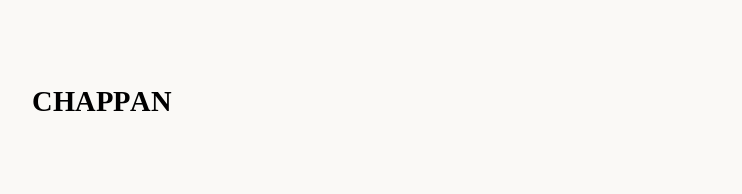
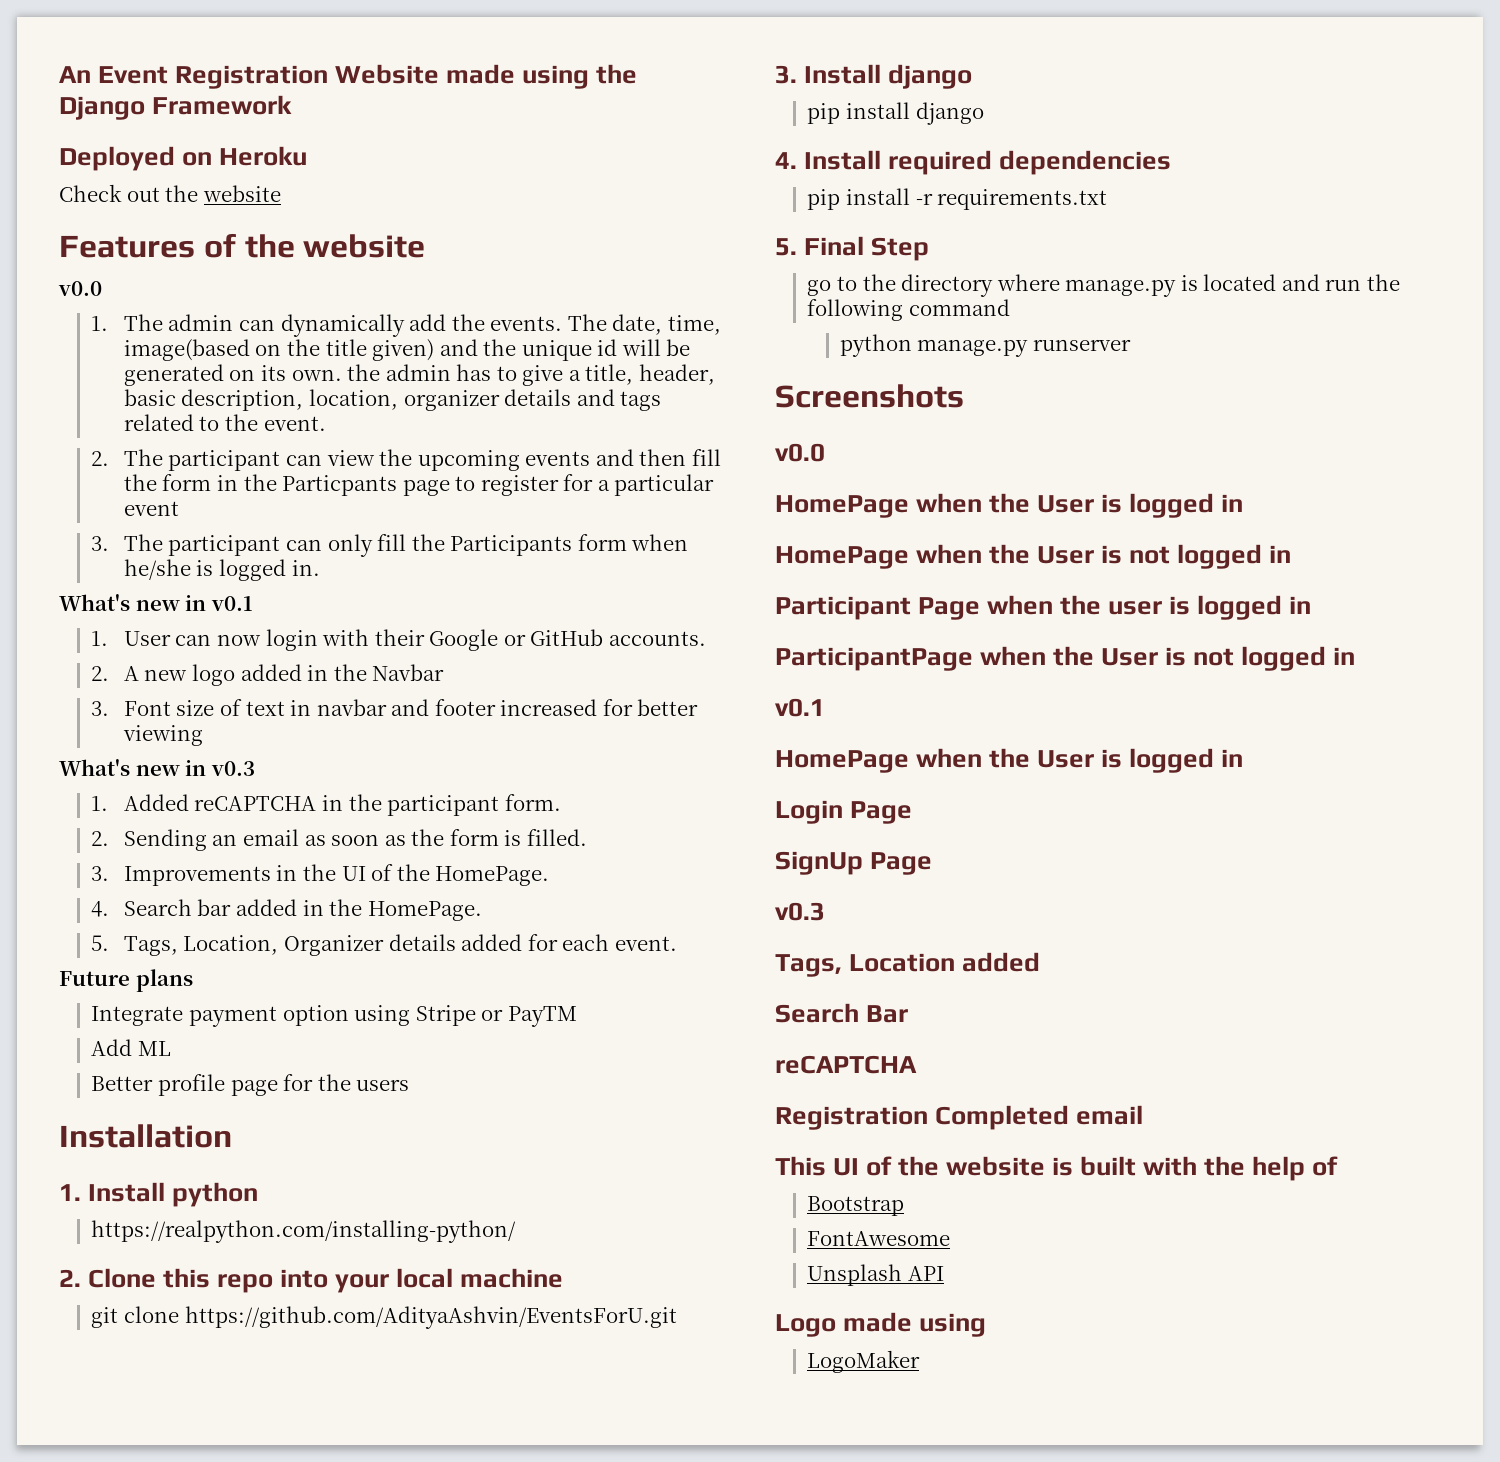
[32,92,172,111] CHAPPAN -> [59,64,638,89] [59,95,293,120] [59,146,308,171] [59,184,281,202] [59,233,426,258] [58,281,102,296] [91,314,721,337] [123,339,691,361] [123,364,715,386] [123,389,662,411] [123,414,326,431] [91,449,721,471] [123,474,715,496] [123,501,179,516] [91,534,689,557] [123,559,320,581] [59,594,253,611] [91,629,706,651] [91,664,445,686] [91,699,699,716] [122,725,203,746] [59,759,255,776] [91,794,561,816] [91,829,587,851] [91,864,550,886] [91,899,482,921] [91,934,677,956] [59,969,193,992] [91,1005,577,1027] [91,1039,171,1056] [91,1074,410,1096] [59,1124,232,1148] [59,1182,259,1207] [91,1220,517,1243] [59,1268,564,1293] [91,1306,677,1329] [775,64,973,89] [807,102,984,125] [775,150,1172,175] [807,188,1108,210] [775,236,930,261] [807,274,1400,297] [807,299,1010,321] [839,334,1131,357] [775,384,964,408] [775,443,825,462] [775,493,1244,518] [775,544,1292,569] [775,595,1312,620] [775,646,1356,671] [775,698,825,717] [775,748,1244,773] [775,800,913,824] [775,851,933,875] [775,902,825,921] [775,952,1041,977] [775,1003,909,1023] [775,1055,917,1074] [775,1105,1144,1130] [775,1156,1339,1181] [807,1196,905,1216] [807,1231,951,1246] [807,1264,944,1286] [775,1312,987,1337] [807,1350,921,1373] An Event Registration Website made using the Django Framework // Deployed on Heroku // Check out the website // Features of the website // v0.0 // 1. The admin can dynamically add the events. The date, time, image(based on the title given) and the unique id will be generated on its own. the admin has to give a title, header, basic description, location, organizer details and tags related to the event. // 2. The participant can view the upcoming events and then fill the form in the Particpants page to register for a particular event // 3. The participant can only fill the Participants form when he/she is logged in. // What's new in v0.1 // 1. User can now login with their Google or GitHub accounts. // 2. A new logo added in the Navbar // 3. Font size of text in navbar and footer increased for better viewing // What's new in v0.3 // 1. Added reCAPTCHA in the participant form. // 2. Sending an email as soon as the form is filled. // 3. Improvements in the UI of the HomePage. // 4. Search bar added in the HomePage. // 5. Tags, Location, Organizer details added for each event. // Future plans // Integrate payment option using Stripe or PayTM // Add ML // Better profile page for the users // Installation // 1. Install python // https://realpython.com/installing-python/ // 2. Clone this repo into your local machine // git clone https://github.com/AdityaAshvin/EventsForU.git // 3. Install django // pip install django // 4. Install required dependencies // pip install -r requirements.txt // 5. Final Step // go to the directory where manage.py is located and run the following command // python manage.py runserver // Screenshots // v0.0 // HomePage when the User is logged in // HomePage when the User is not logged in // Participant Page when the user is logged in // ParticipantPage when the User is not logged in // v0.1 // HomePage when the User is logged in // Login Page // SignUp Page // v0.3 // Tags, Location added // Search Bar // reCAPTCHA // Registration Completed email // This UI of the website is built with the help of // Bootstrap // FontAwesome // Unsplash API // Logo made using // LogoMaker

